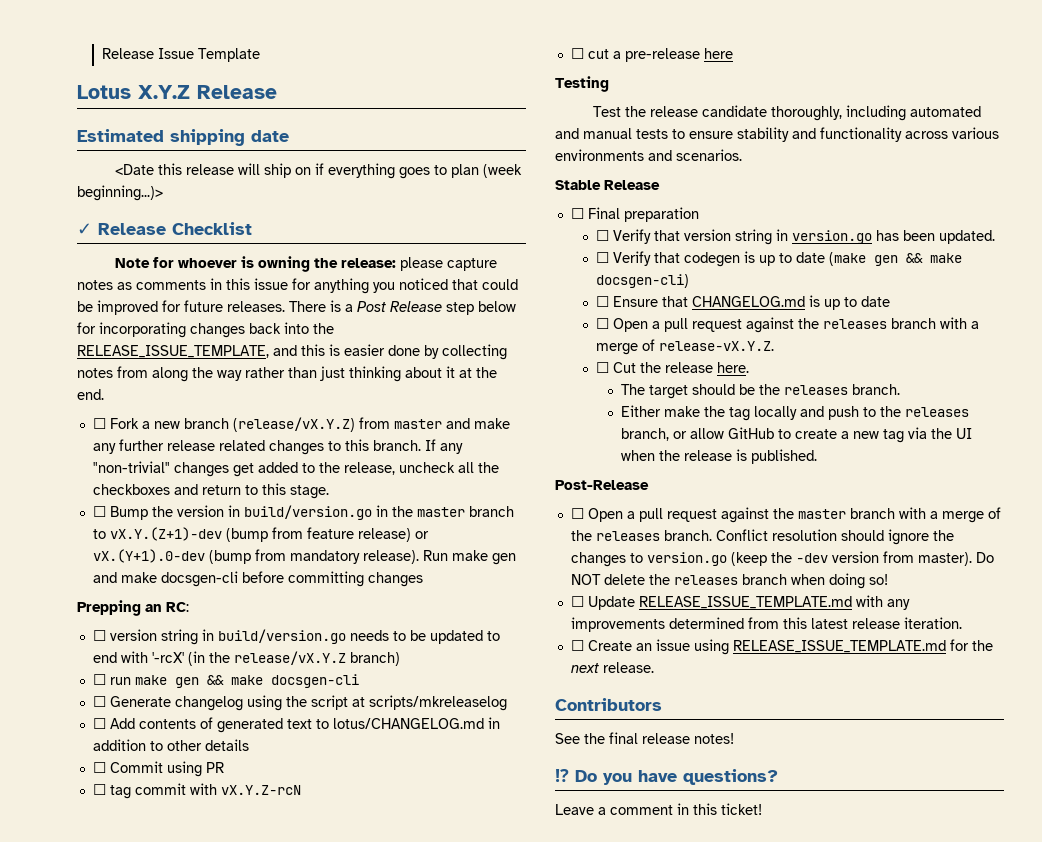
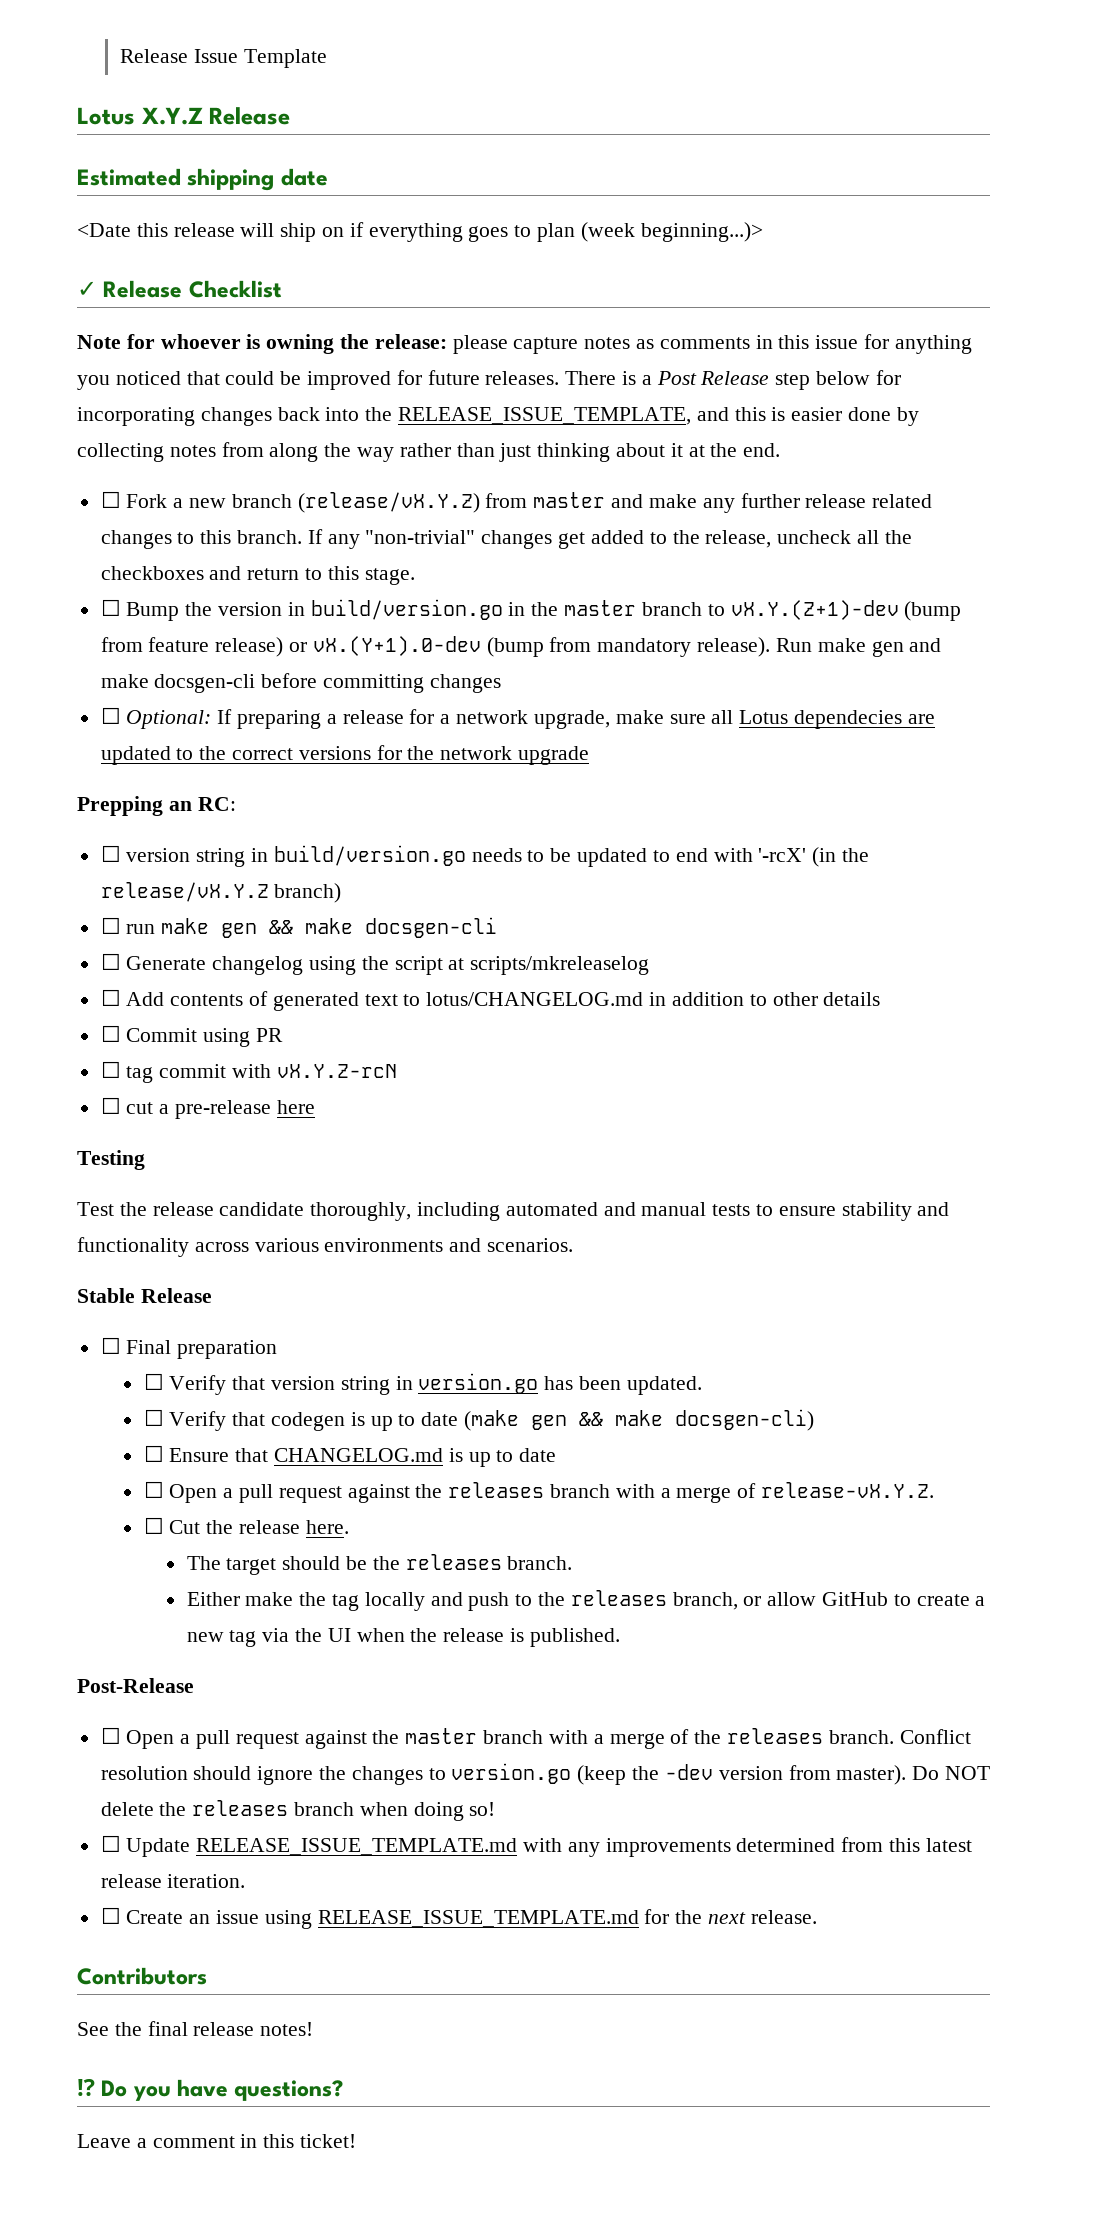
(423, 579) none -> [100,707,935,729] [100,745,590,765] // ☐ Optional: If preparing a release for a network upgrade, make sure all Lotus dependecies are updated to the correct versions for the network upgrade

